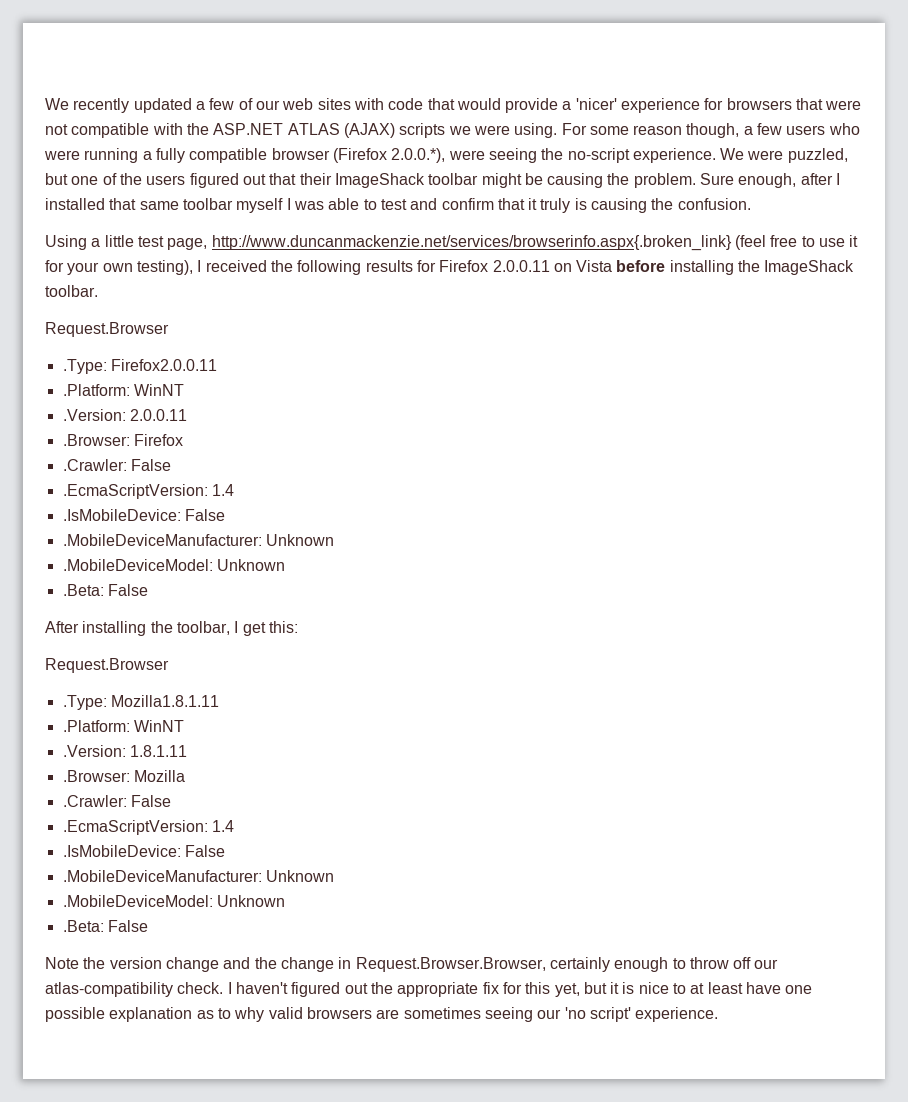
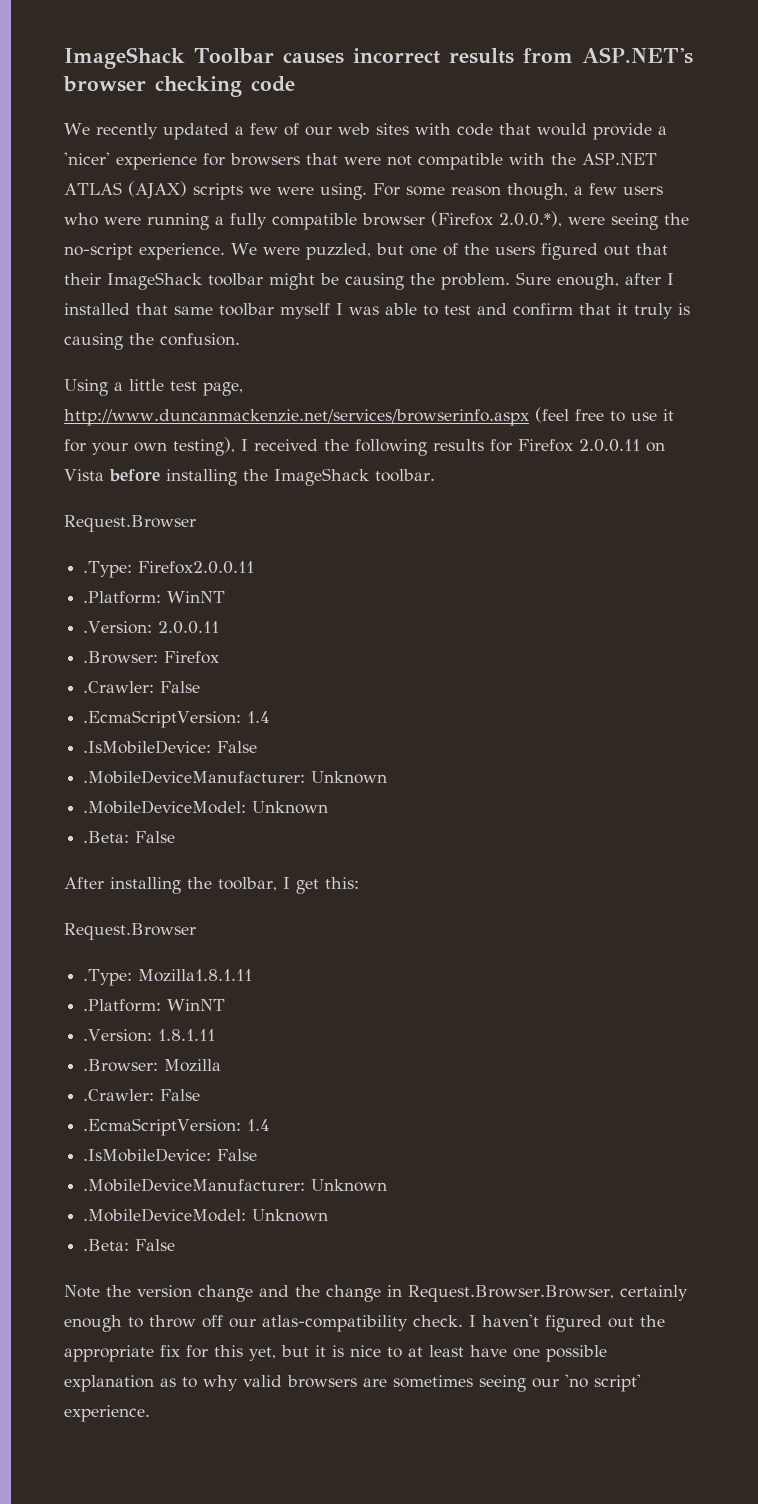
(45, 104) none -> [64,47,693,69] [63,76,295,97] ImageShack Toolbar causes incorrect results from ASP.NET's browser checking code //
[211,235,732,251] http://www.duncanmackenzie.net/services/browserinfo.aspx{.broken_link} -> [64,409,529,426] http://www.duncanmackenzie.net/services/browserinfo.aspx

